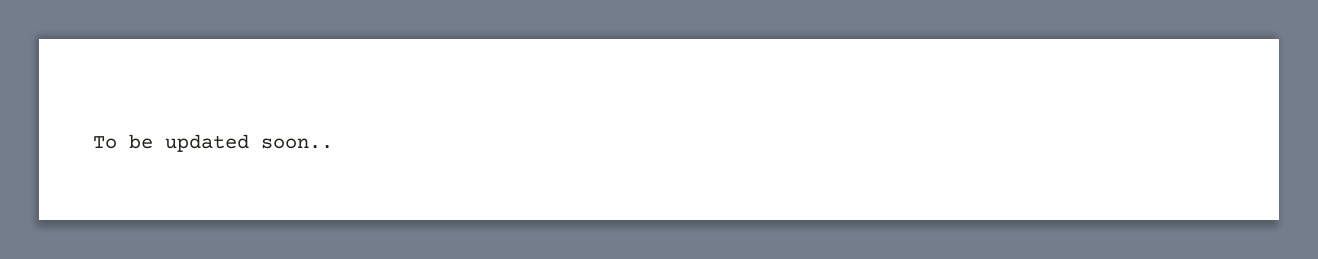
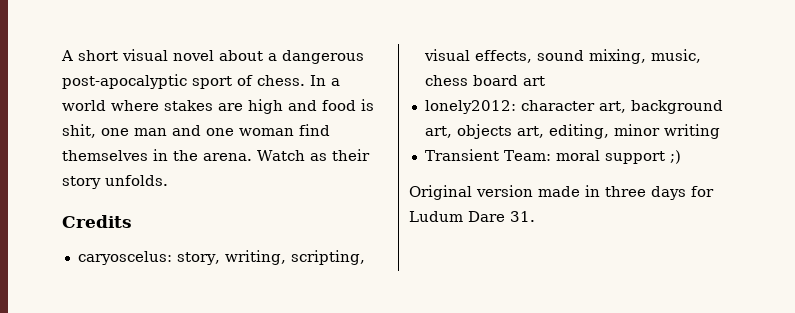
[93,134,333,152] To be updated soon.. -> [61,49,364,64] [62,74,340,89] [62,99,374,114] [62,124,330,138] [62,149,370,161] [62,175,168,189] [62,215,132,228] [77,250,365,265] [423,49,701,64] [424,75,545,86] [424,100,723,114] [424,124,720,139] [424,149,681,164] [409,185,714,200] [409,211,535,222] A short visual novel about a dangerous post-apocalyptic sport of chess. In a world where stakes are high and food is shit, one man and one woman find themselves in the arena. Watch as their story unfolds. // Credits // caryoscelus: story, writing, scripting, visual effects, sound mixing, music, chess board art // lonely2012: character art, background art, objects art, editing, minor writing // Transient Team: moral support ;) // Original version made in three days for Ludum Dare 31.

